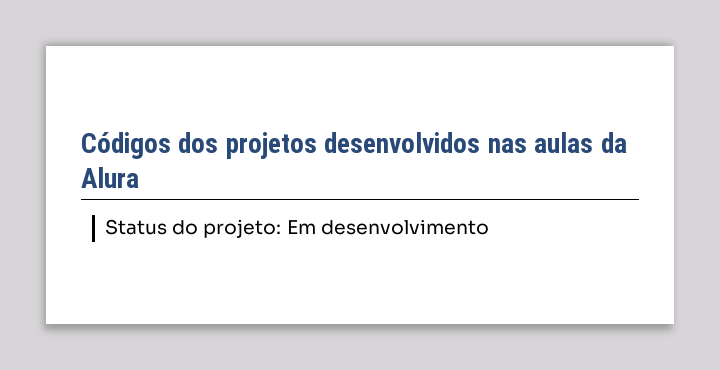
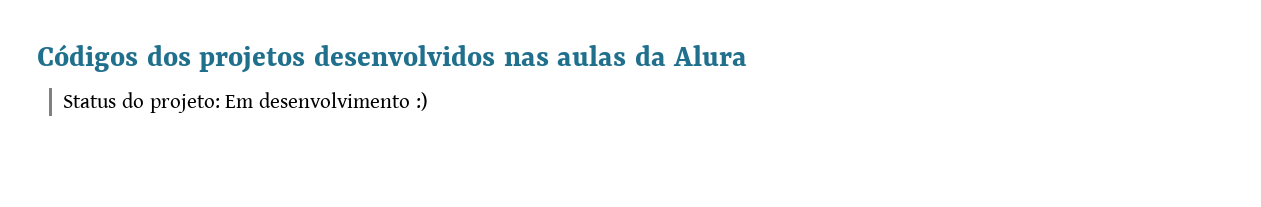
(489, 227) none -> [415,92,428,111] :)

